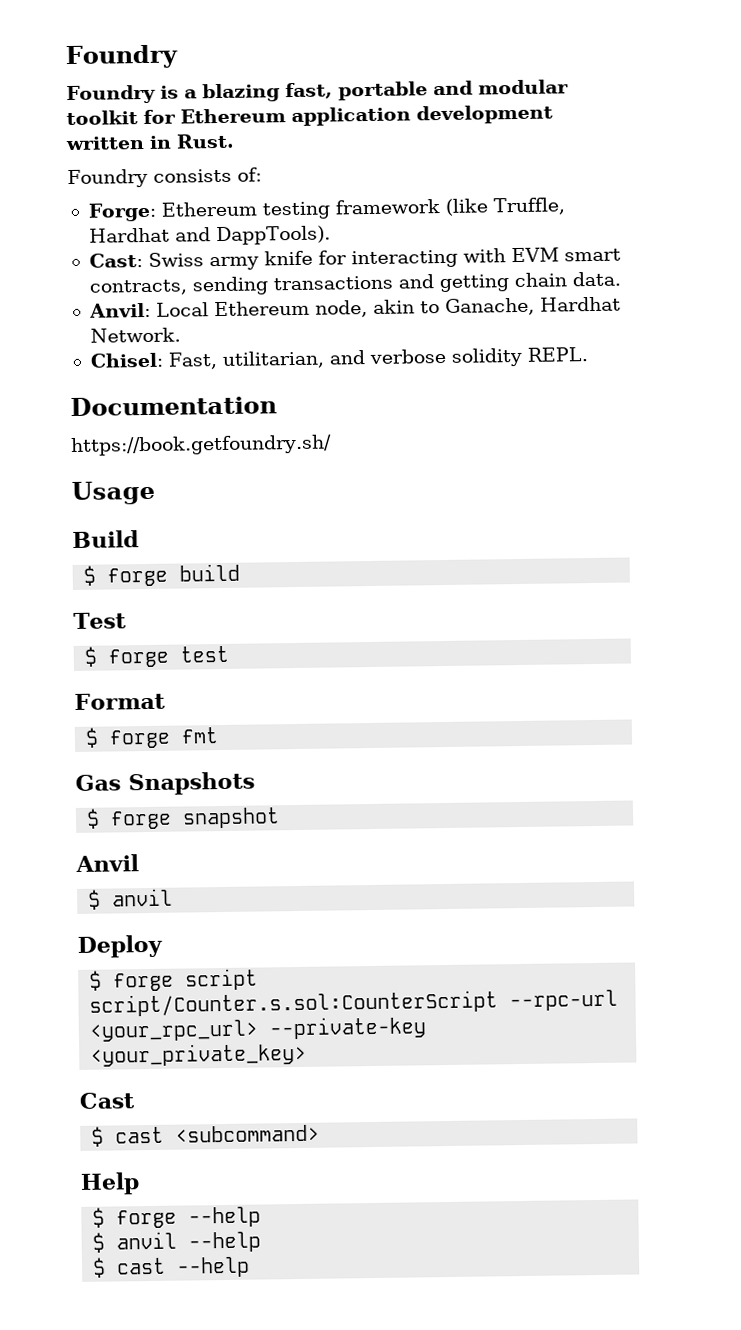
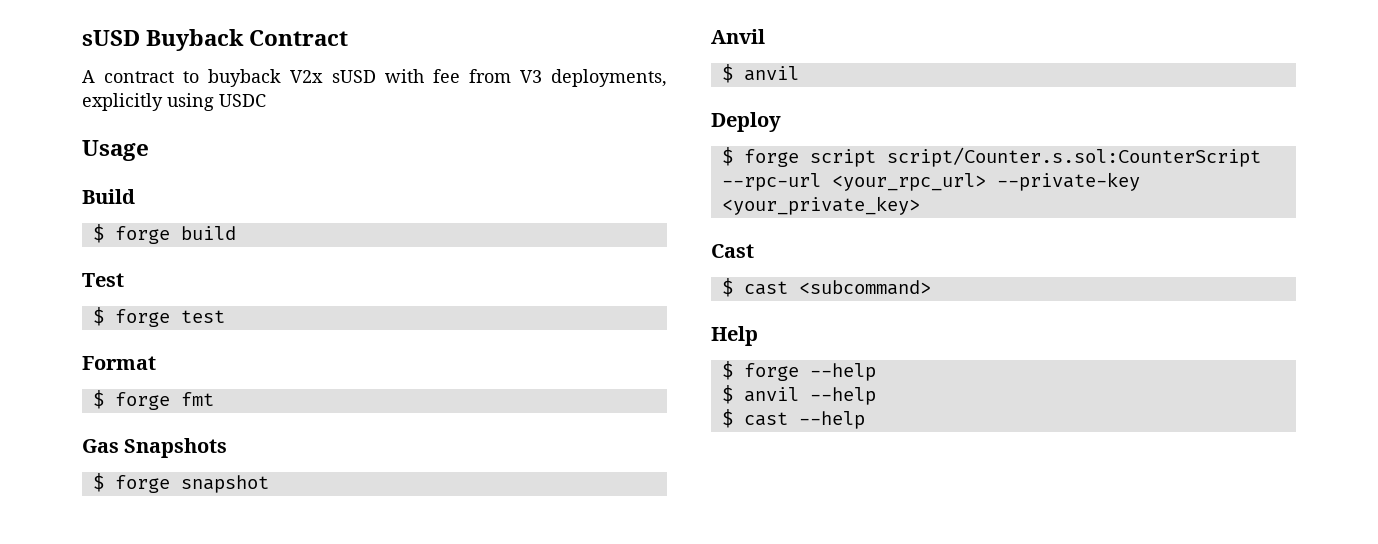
[65,44,178,70] [66,79,569,105] [66,104,553,127] [65,133,235,151] [67,167,262,189] [87,197,565,222] [88,225,331,246] [88,247,621,271] [88,271,621,296] [88,296,621,318] [89,327,181,343] [89,347,588,370] [70,395,277,417] [70,434,332,457] Foundry // Foundry is a blazing fast, portable and modular toolkit for Ethereum application development written in Rust. // Foundry consists of: // Forge: Ethereum testing framework (like Truffle, Hardhat and DappTools). // Cast: Swiss army knife for interacting with EVM smart contracts, sending transactions and getting chain data. // Anvil: Local Ethereum node, akin to Ganache, Hardhat Network. // Chisel: Fast, utilitarian, and verbose solidity REPL. // Documentation // https://book.getfoundry.sh/ -> [82,29,349,51] [82,69,668,87] [82,93,266,111] sUSD Buyback Contract // A contract to buyback V2x sUSD with fee from V3 deployments, explicitly using USDC

